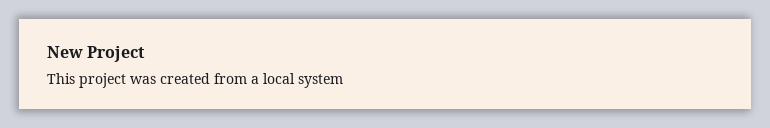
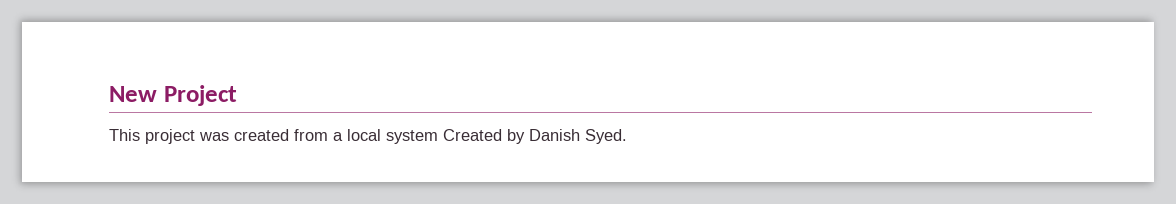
(343, 81) none -> [443,129,627,144] Created by Danish Syed.

